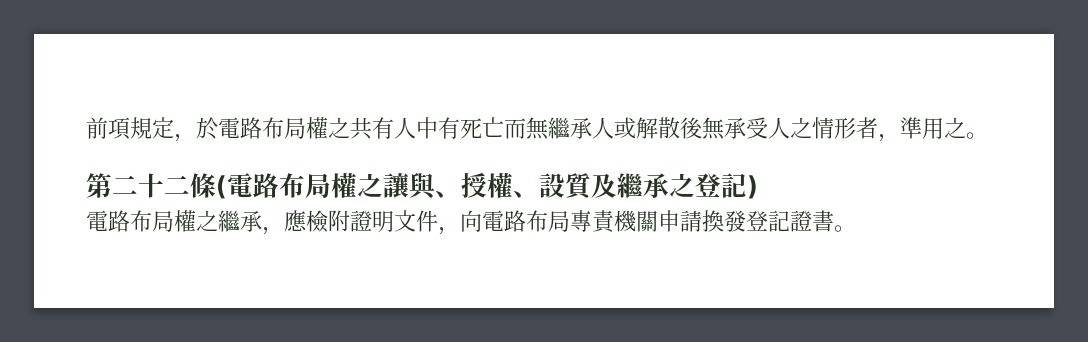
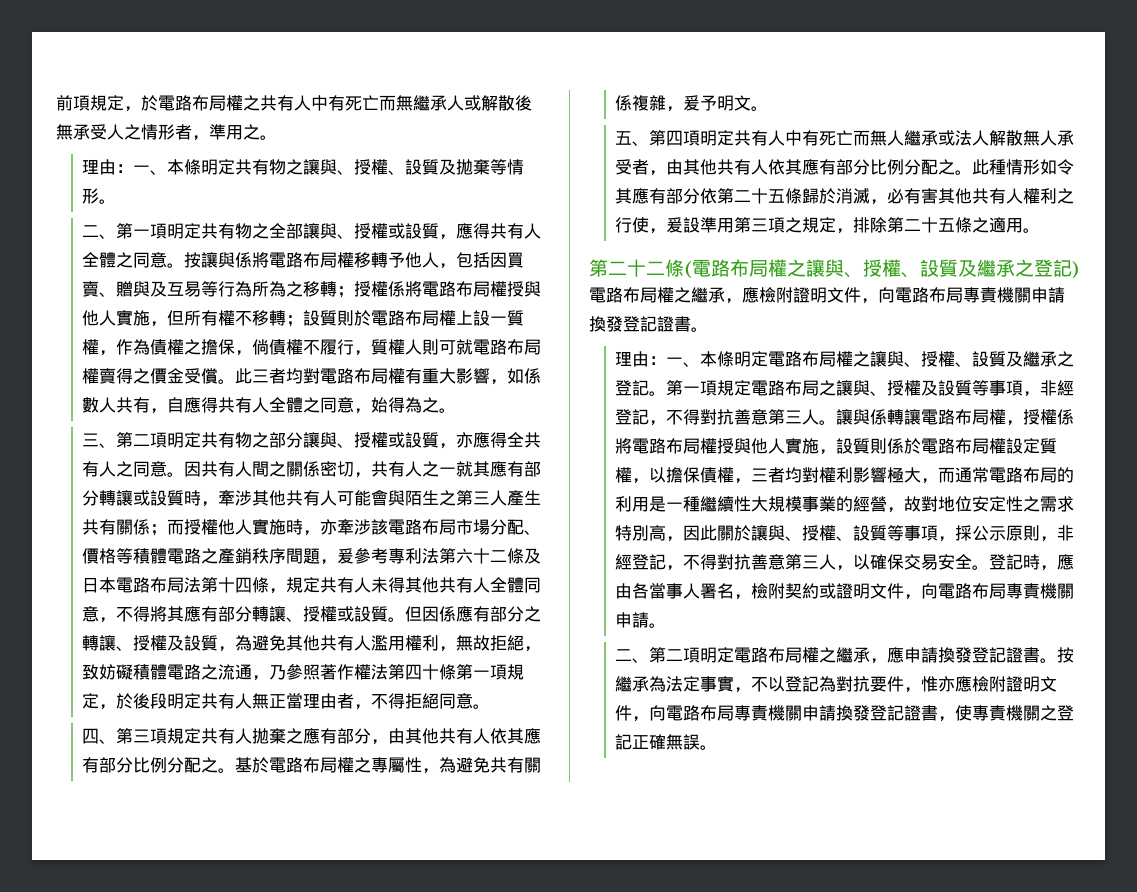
(988, 135) none -> [82,159,525,175] [82,188,117,204] [82,223,542,240] [82,252,525,269] [82,281,542,298] [82,310,525,327] [82,339,542,356] [82,368,542,385] [82,397,457,414] [82,432,542,449] [82,461,542,478] [82,489,542,507] [82,519,542,536] [82,547,542,565] [82,577,542,594] [82,606,542,623] [82,635,542,652] [82,663,525,681] [82,693,491,710] [82,728,542,745] [82,757,542,774] [615,95,769,112] [615,130,1075,146] [615,159,1075,176] [615,188,1075,205] [615,217,1041,234] // 理由：一、本條明定共有物之讓與、授權、設質及拋棄等情形。 // 二、第一項明定共有物之全部讓與、授權或設質，應得共有人全體之同意。按讓與係將電路布局權移轉予他人，包括因買賣、贈與及互易等行為所為之移轉；授權係將電路布局權授與他人實施，但所有權不移轉；設質則於電路布局權上設一質權，作為債權之擔保，倘債權不履行，質權人則可就電路布局權賣得之價金受償。此三者均對電路布局權有重大影響，如係數人共有，自應得共有人全體之同意，始得為之。 // 三、第二項明定共有物之部分讓與、授權或設質，亦應得全共有人之同意。因共有人間之關係密切，共有人之一就其應有部分轉讓或設質時，牽涉其他共有人可能會與陌生之第三人產生共有關係；而授權他人實施時，亦牽涉該電路布局市場分配、價格等積體電路之產銷秩序間題，爰參考專利法第六十二條及日本電路布局法第十四條，規定共有人未得其他共有人全體同意，不得將其應有部分轉讓、授權或設質。但因係應有部分之轉讓、授權及設質，為避免其他共有人濫用權利，無故拒絕，致妨礙積體電路之流通，乃參照著作權法第四十條第一項規定，於後段明定共有人無正當理由者，不得拒絕同意。 // 四、第三項規定共有人拋棄之應有部分，由其他共有人依其應有部分比例分配之。基於電路布局權之專屬性，為避免共有關係複雜，爰予明文。 // 五、第四項明定共有人中有死亡而無人繼承或法人解散無人承受者，由其他共有人依其應有部分比例分配之。此種情形如令其應有部分依第二十五條歸於消滅，必有害其他共有人權利之行使，爰設準用第三項之規定，排除第二十五條之適用。
(856, 228) none -> [615,351,1075,367] [615,380,1075,397] [615,409,1075,426] [615,438,1058,455] [615,467,1075,484] [615,496,1075,513] [615,525,1075,542] [615,554,1075,571] [615,583,1075,600] [615,612,667,628] [615,647,1075,664] [615,676,1058,693] [615,705,1075,722] [615,734,718,750] // 理由：一、本條明定電路布局權之讓與、授權、設質及繼承之登記。第一項規定電路布局之讓與、授權及設質等事項，非經登記，不得對抗善意第三人。讓與係轉讓電路布局權，授權係將電路布局權授與他人實施，設質則係於電路布局權設定質權，以擔保債權，三者均對權利影響極大，而通常電路布局的利用是一種繼續性大規模事業的經營，故對地位安定性之需求特別高，因此關於讓與、授權、設質等事項，採公示原則，非經登記，不得對抗善意第三人，以確保交易安全。登記時，應由各當事人署名，檢附契約或證明文件，向電路布局專責機關申請。 // 二、第二項明定電路布局權之繼承，應申請換發登記證書。按繼承為法定事實，不以登記為對抗要件，惟亦應檢附證明文件，向電路布局專責機關申請換發登記證書，使專責機關之登記正確無誤。

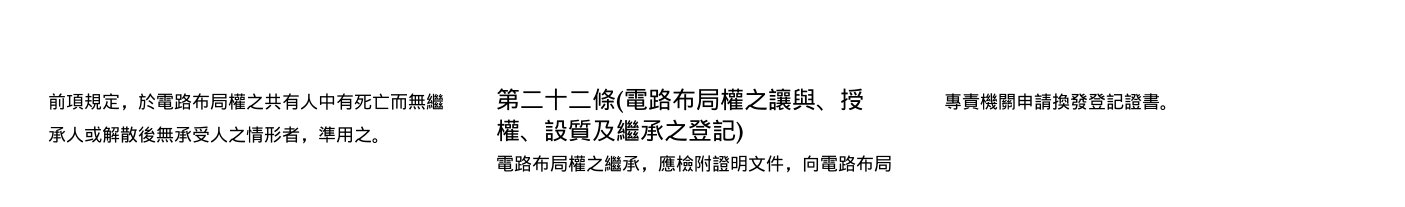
[82,159,525,175] [82,188,117,204] [82,223,542,240] [82,252,525,269] [82,281,542,298] [82,310,525,327] [82,339,542,356] [82,368,542,385] [82,397,457,414] [82,432,542,449] [82,461,542,478] [82,489,542,507] [82,519,542,536] [82,547,542,565] [82,577,542,594] [82,606,542,623] [82,635,542,652] [82,663,525,681] [82,693,491,710] [82,728,542,745] [82,757,542,774] [615,95,769,112] [615,130,1075,146] [615,159,1075,176] [615,188,1075,205] [615,217,1041,234] // 理由：一、本條明定共有物之讓與、授權、設質及拋棄等情形。 // 二、第一項明定共有物之全部讓與、授權或設質，應得共有人全體之同意。按讓與係將電路布局權移轉予他人，包括因買賣、贈與及互易等行為所為之移轉；授權係將電路布局權授與他人實施，但所有權不移轉；設質則於電路布局權上設一質權，作為債權之擔保，倘債權不履行，質權人則可就電路布局權賣得之價金受償。此三者均對電路布局權有重大影響，如係數人共有，自應得共有人全體之同意，始得為之。 // 三、第二項明定共有物之部分讓與、授權或設質，亦應得全共有人之同意。因共有人間之關係密切，共有人之一就其應有部分轉讓或設質時，牽涉其他共有人可能會與陌生之第三人產生共有關係；而授權他人實施時，亦牽涉該電路布局市場分配、價格等積體電路之產銷秩序間題，爰參考專利法第六十二條及日本電路布局法第十四條，規定共有人未得其他共有人全體同意，不得將其應有部分轉讓、授權或設質。但因係應有部分之轉讓、授權及設質，為避免其他共有人濫用權利，無故拒絕，致妨礙積體電路之流通，乃參照著作權法第四十條第一項規定，於後段明定共有人無正當理由者，不得拒絕同意。 // 四、第三項規定共有人拋棄之應有部分，由其他共有人依其應有部分比例分配之。基於電路布局權之專屬性，為避免共有關係複雜，爰予明文。 // 五、第四項明定共有人中有死亡而無人繼承或法人解散無人承受者，由其他共有人依其應有部分比例分配之。此種情形如令其應有部分依第二十五條歸於消滅，必有害其他共有人權利之行使，爰設準用第三項之規定，排除第二十五條之適用。 -> (390, 141) none
[615,351,1075,367] [615,380,1075,397] [615,409,1075,426] [615,438,1058,455] [615,467,1075,484] [615,496,1075,513] [615,525,1075,542] [615,554,1075,571] [615,583,1075,600] [615,612,667,628] [615,647,1075,664] [615,676,1058,693] [615,705,1075,722] [615,734,718,750] // 理由：一、本條明定電路布局權之讓與、授權、設質及繼承之登記。第一項規定電路布局之讓與、授權及設質等事項，非經登記，不得對抗善意第三人。讓與係轉讓電路布局權，授權係將電路布局權授與他人實施，設質則係於電路布局權設定質權，以擔保債權，三者均對權利影響極大，而通常電路布局的利用是一種繼續性大規模事業的經營，故對地位安定性之需求特別高，因此關於讓與、授權、設質等事項，採公示原則，非經登記，不得對抗善意第三人，以確保交易安全。登記時，應由各當事人署名，檢附契約或證明文件，向電路布局專責機關申請。 // 二、第二項明定電路布局權之繼承，應申請換發登記證書。按繼承為法定事實，不以登記為對抗要件，惟亦應檢附證明文件，向電路布局專責機關申請換發登記證書，使專責機關之登記正確無誤。 -> (1178, 108) none

